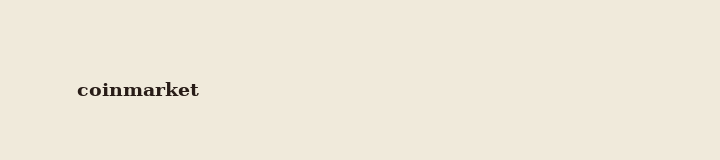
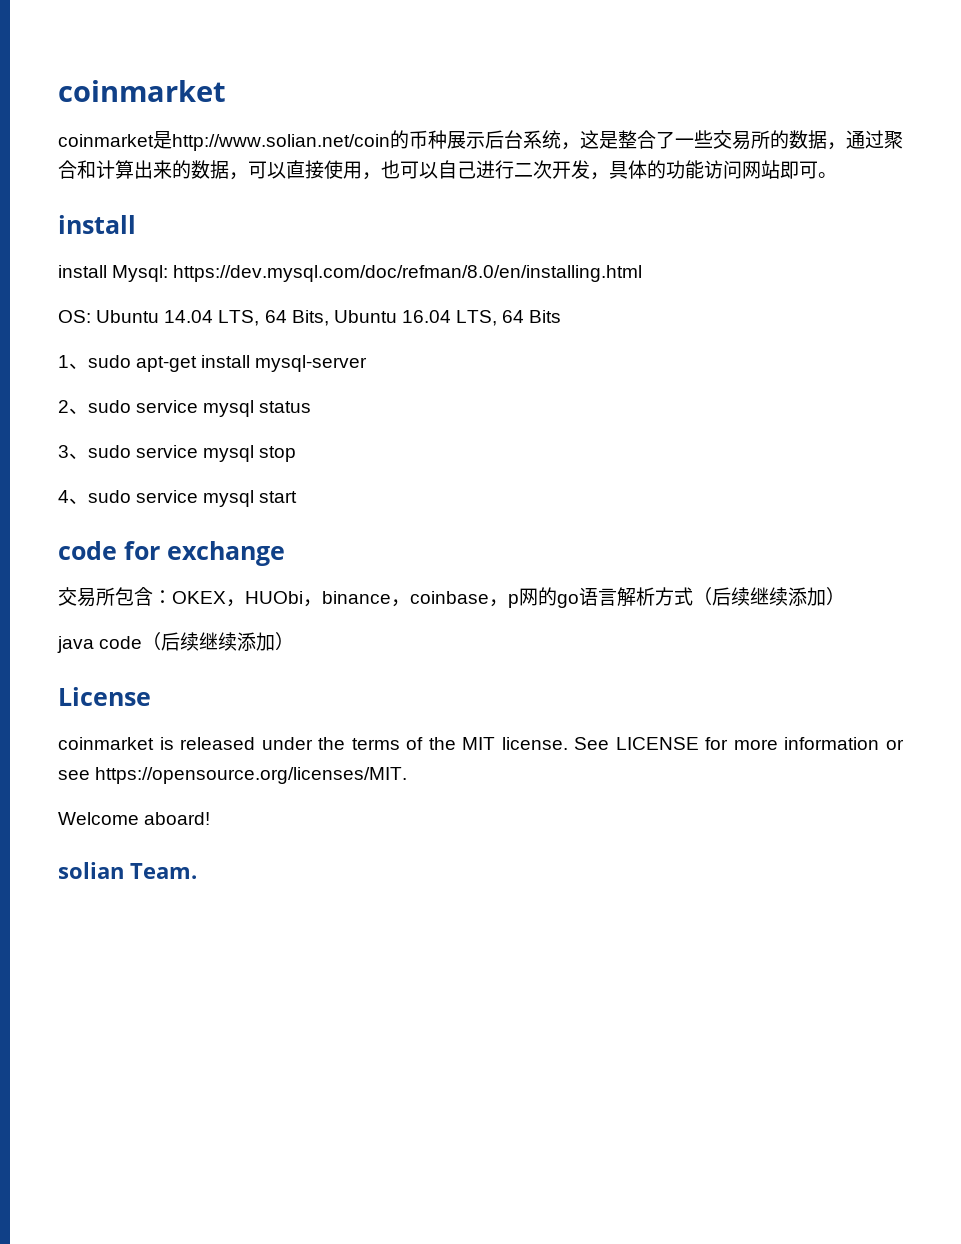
[77,82,199,96] coinmarket -> [58,80,226,102] [58,130,903,151] [58,160,837,180] [58,215,136,234] [58,265,643,282] [58,310,562,326] [58,355,368,372] [58,400,312,417] [58,445,297,462] [58,490,298,507] [58,541,285,566] [58,587,845,608] [57,632,295,653] [58,687,151,706] [58,737,904,750] [58,767,408,784] [58,812,211,825] [58,862,197,879] coinmarket // coinmarket是http://www.solian.net/coin的币种展示后台系统，这是整合了一些交易所的数据，通过聚合和计算出来的数据，可以直接使用，也可以自己进行二次开发，具体的功能访问网站即可。 // install // install Mysql: https://dev.mysql.com/doc/refman/8.0/en/installing.html // OS: Ubuntu 14.04 LTS, 64 Bits, Ubuntu 16.04 LTS, 64 Bits // 1、sudo apt-get install mysql-server // 2、sudo service mysql status // 3、sudo service mysql stop // 4、sudo service mysql start // code for exchange // 交易所包含：OKEX，HUObi，binance，coinbase，p网的go语言解析方式（后续继续添加） // java code（后续继续添加） // License // coinmarket is released under the terms of the MIT license. See LICENSE for more information or see https://opensource.org/licenses/MIT. // Welcome aboard! // solian Team.

